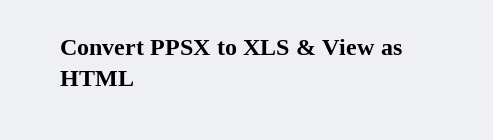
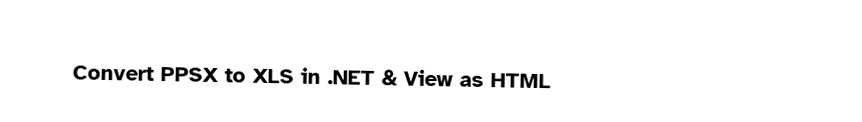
(290, 47) none -> [300,67,375,85] in .NET

